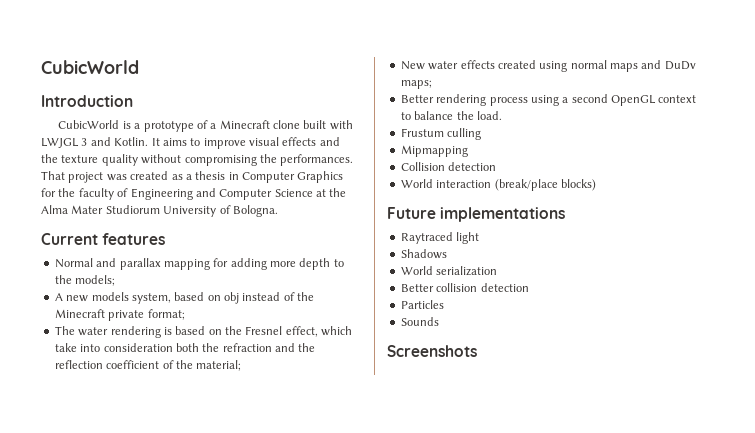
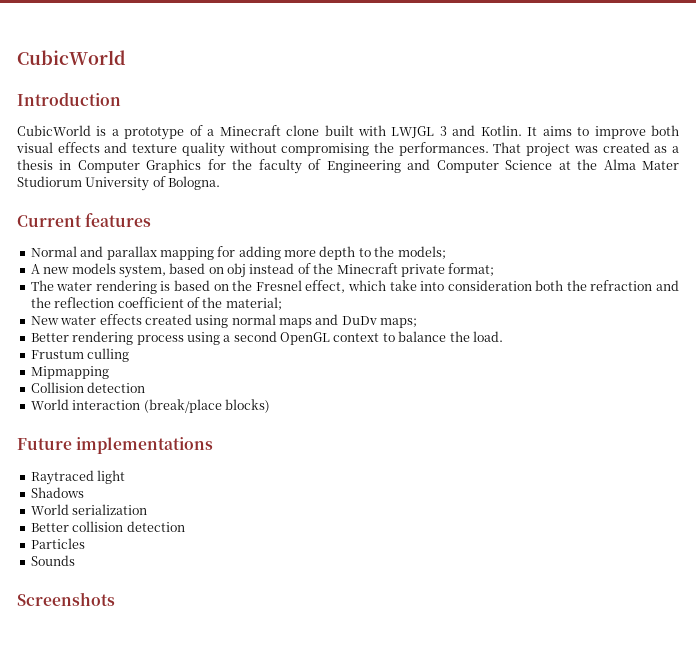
(246, 143) none -> [651,125,680,136] both
[41,154,58,163] the -> (128, 147) none

